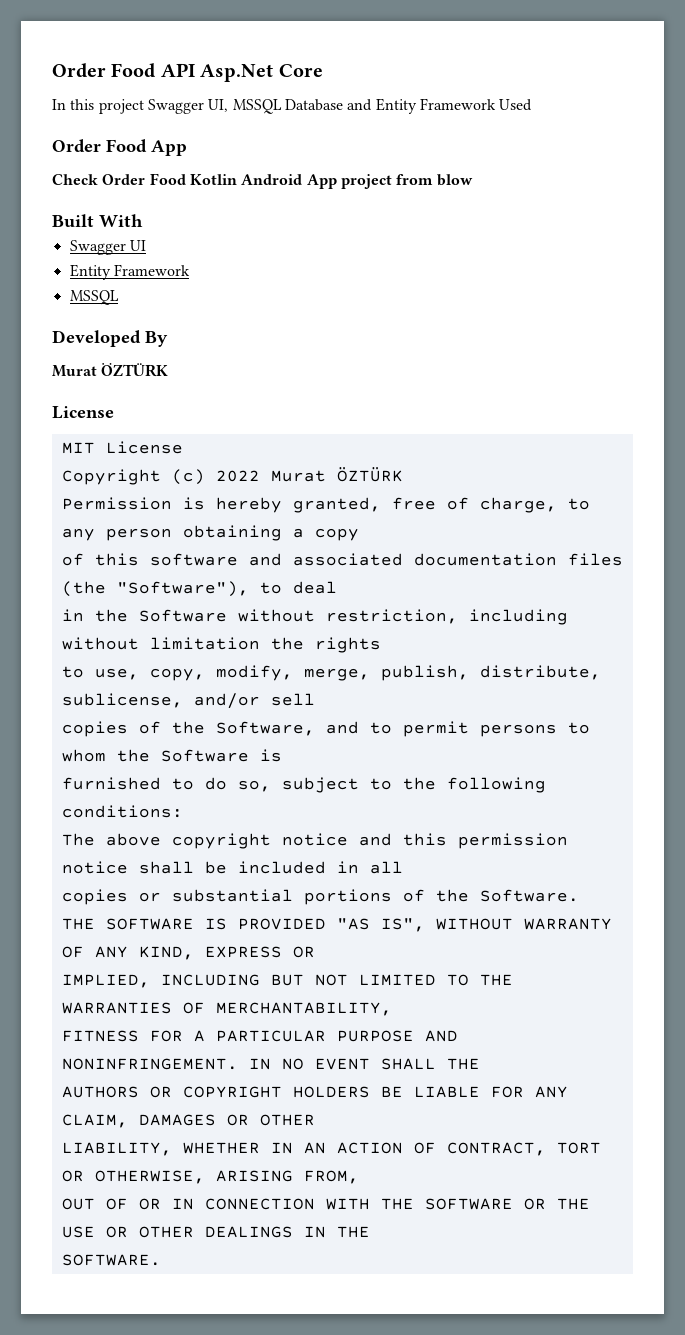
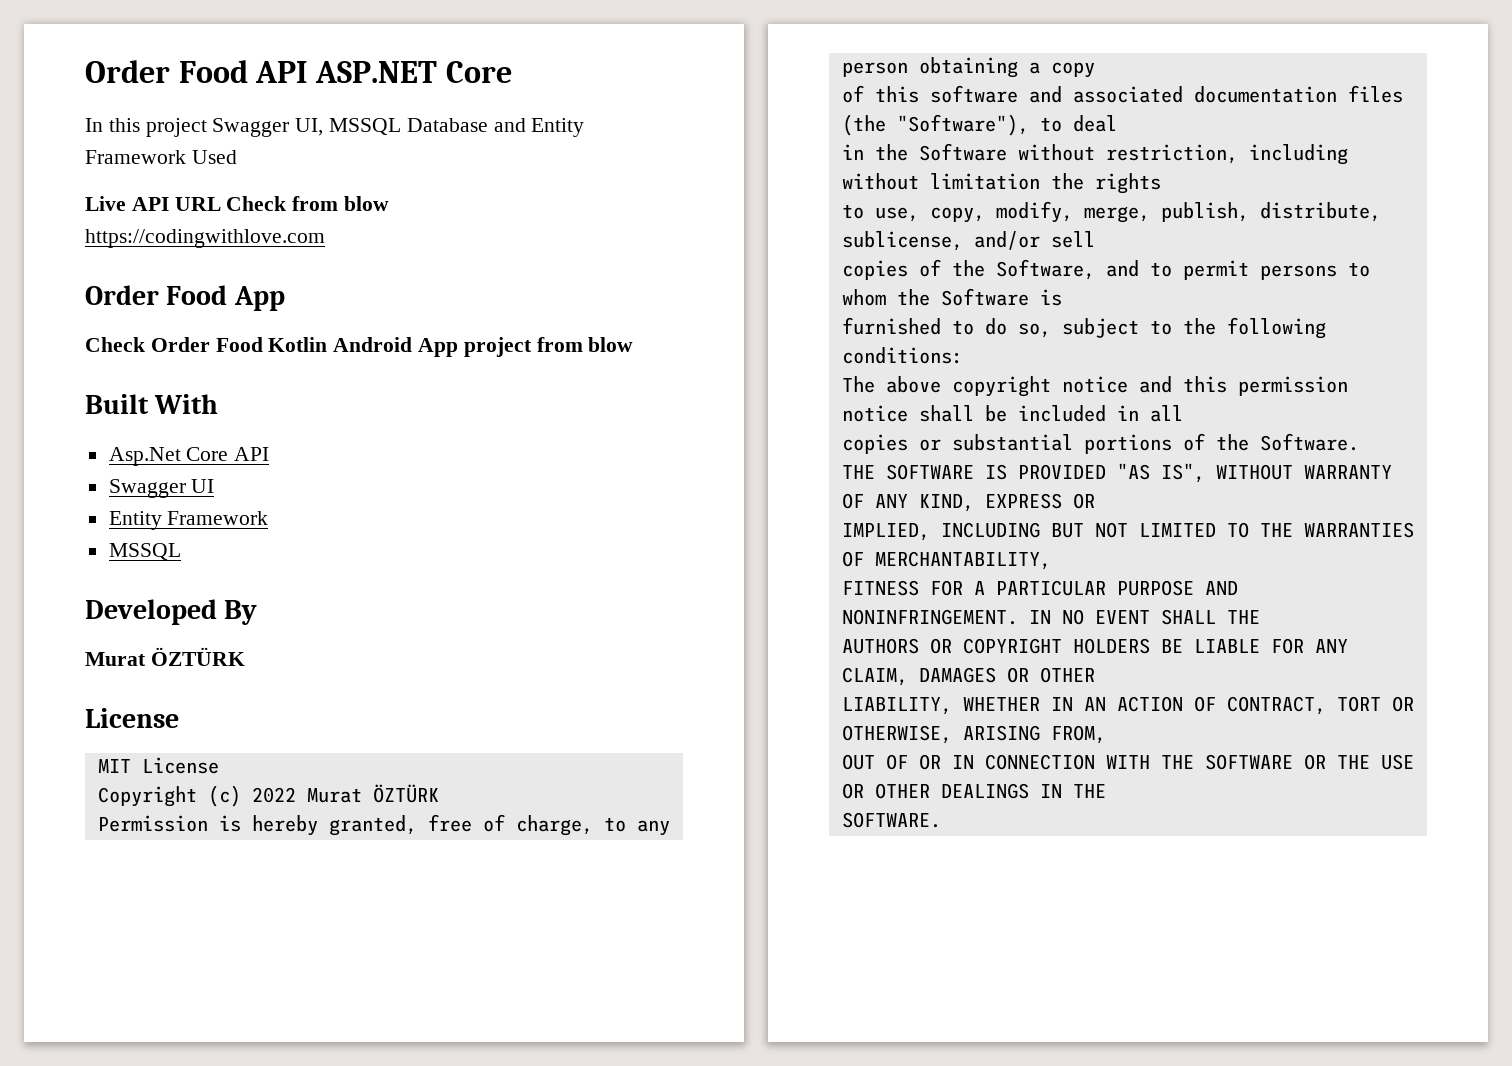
[200,64,274,82] Asp.Net -> [314,61,437,83] ASP.NET
(533, 105) none -> [85,196,390,211] [85,229,325,248] // Live API URL Check from blow // https://codingwithlove.com
(143, 220) none -> [108,447,270,466] // Asp.Net Core API

